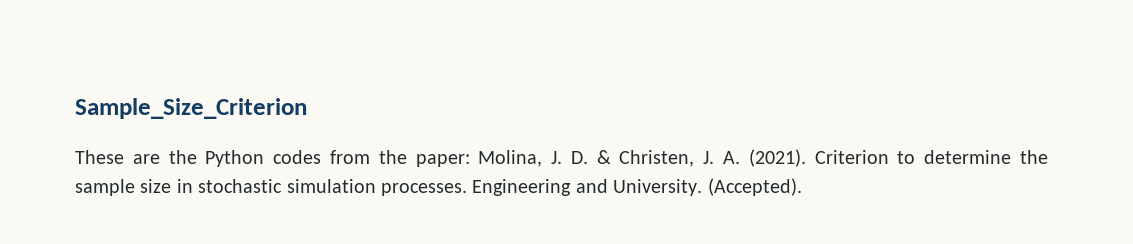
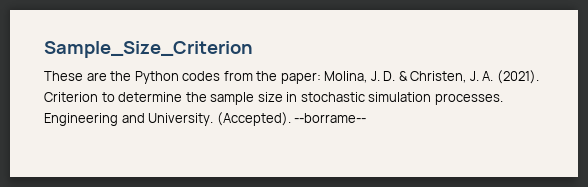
(802, 187) none -> [294,113,367,123] --borrame--

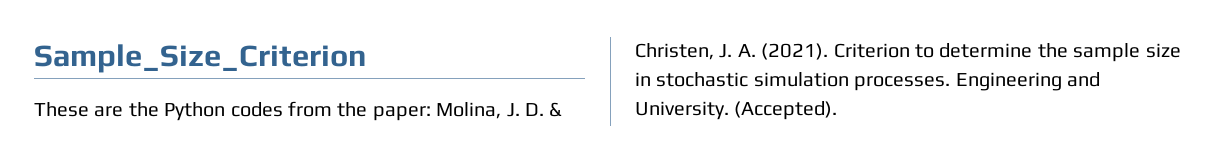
[294,113,367,123] --borrame-- -> (838, 110) none

